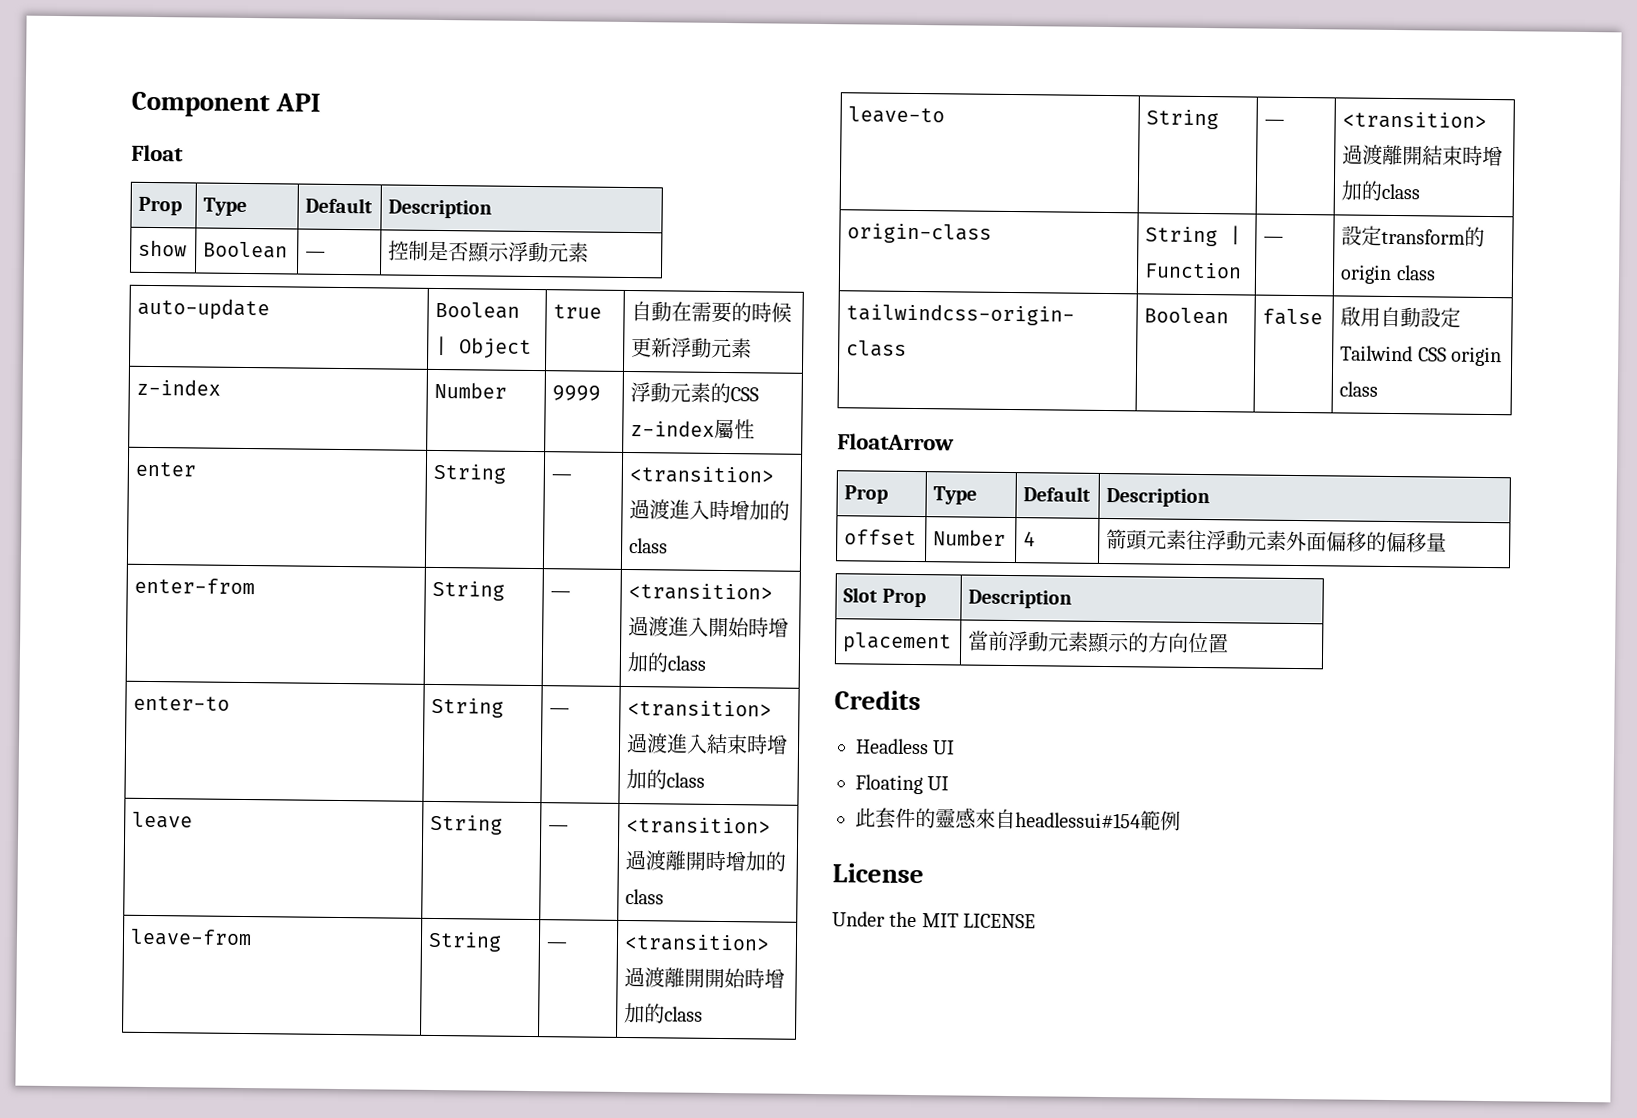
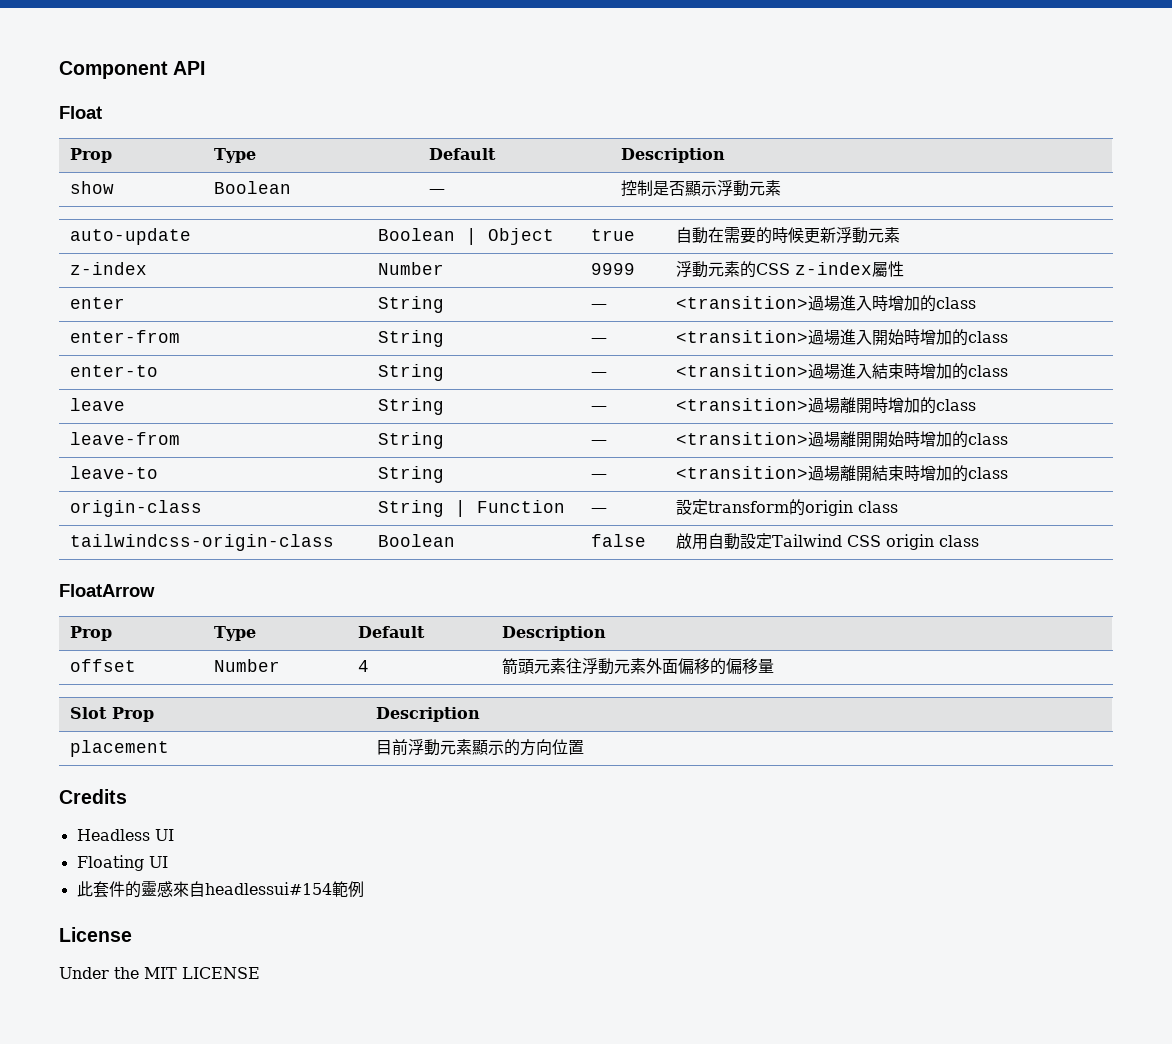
[649,499,671,520] 渡 -> [824,295,841,312] 場
[648,616,670,637] 渡 -> [824,329,841,346] 場
[646,733,669,754] 渡 -> [824,363,841,380] 場
[645,850,667,871] 渡 -> [824,397,841,414] 場
[644,967,666,988] 渡 -> [824,431,841,448] 場
[1362,144,1384,165] 渡 -> [824,465,841,482] 場
[968,630,990,651] 當 -> [376,740,393,755] 目

